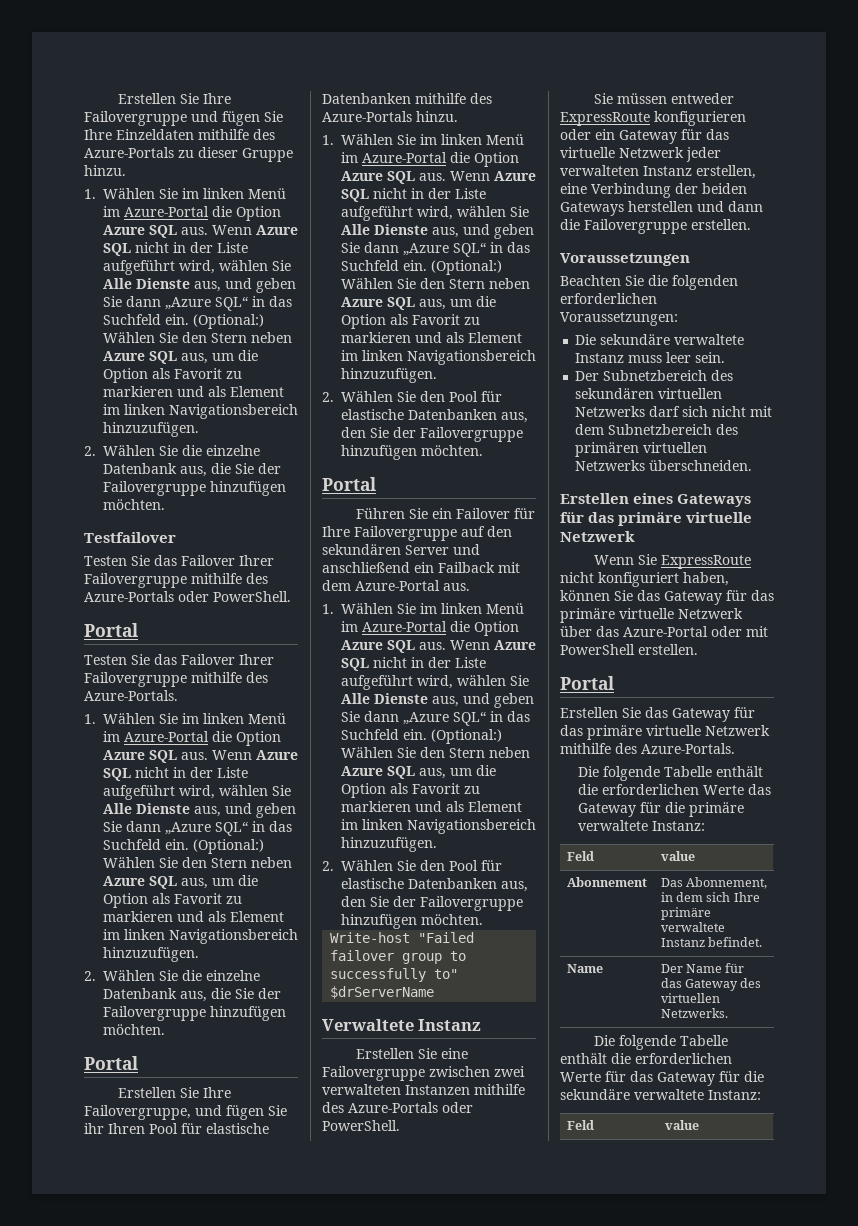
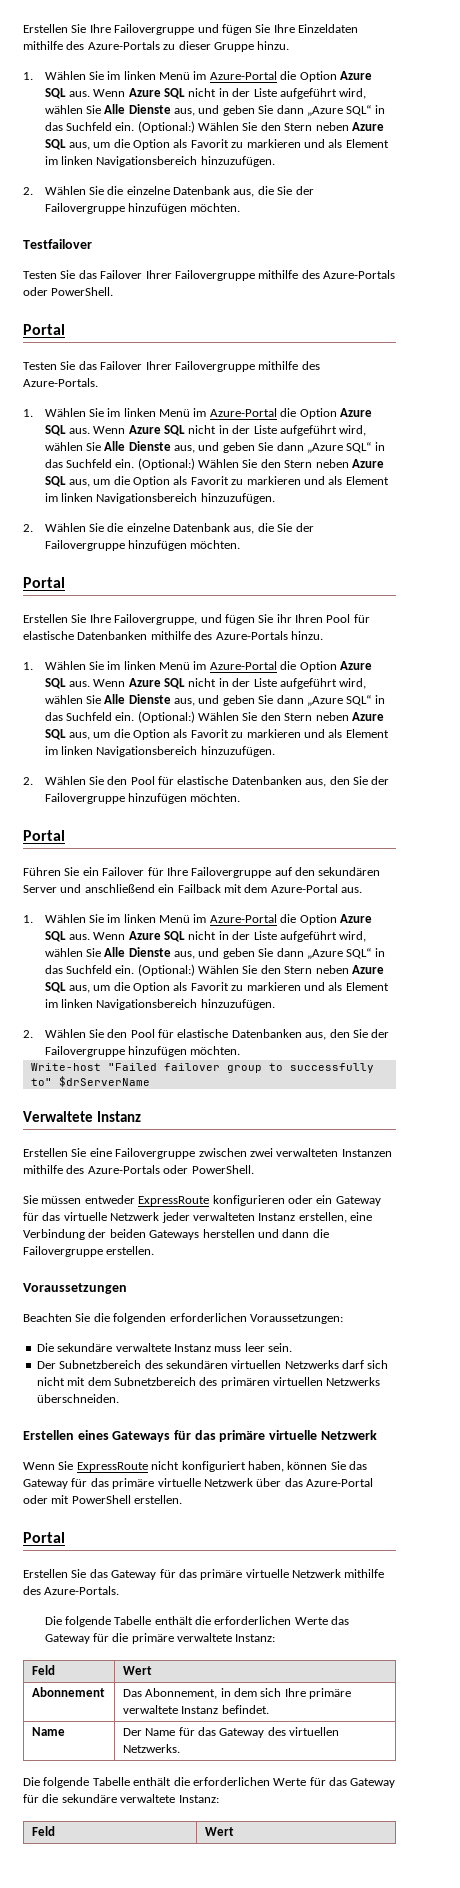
[660,851,695,861] value -> [122,1666,152,1675] Wert
[664,1120,699,1130] value -> [204,1827,234,1836] Wert

